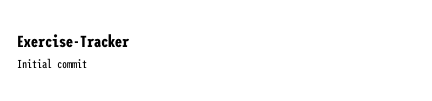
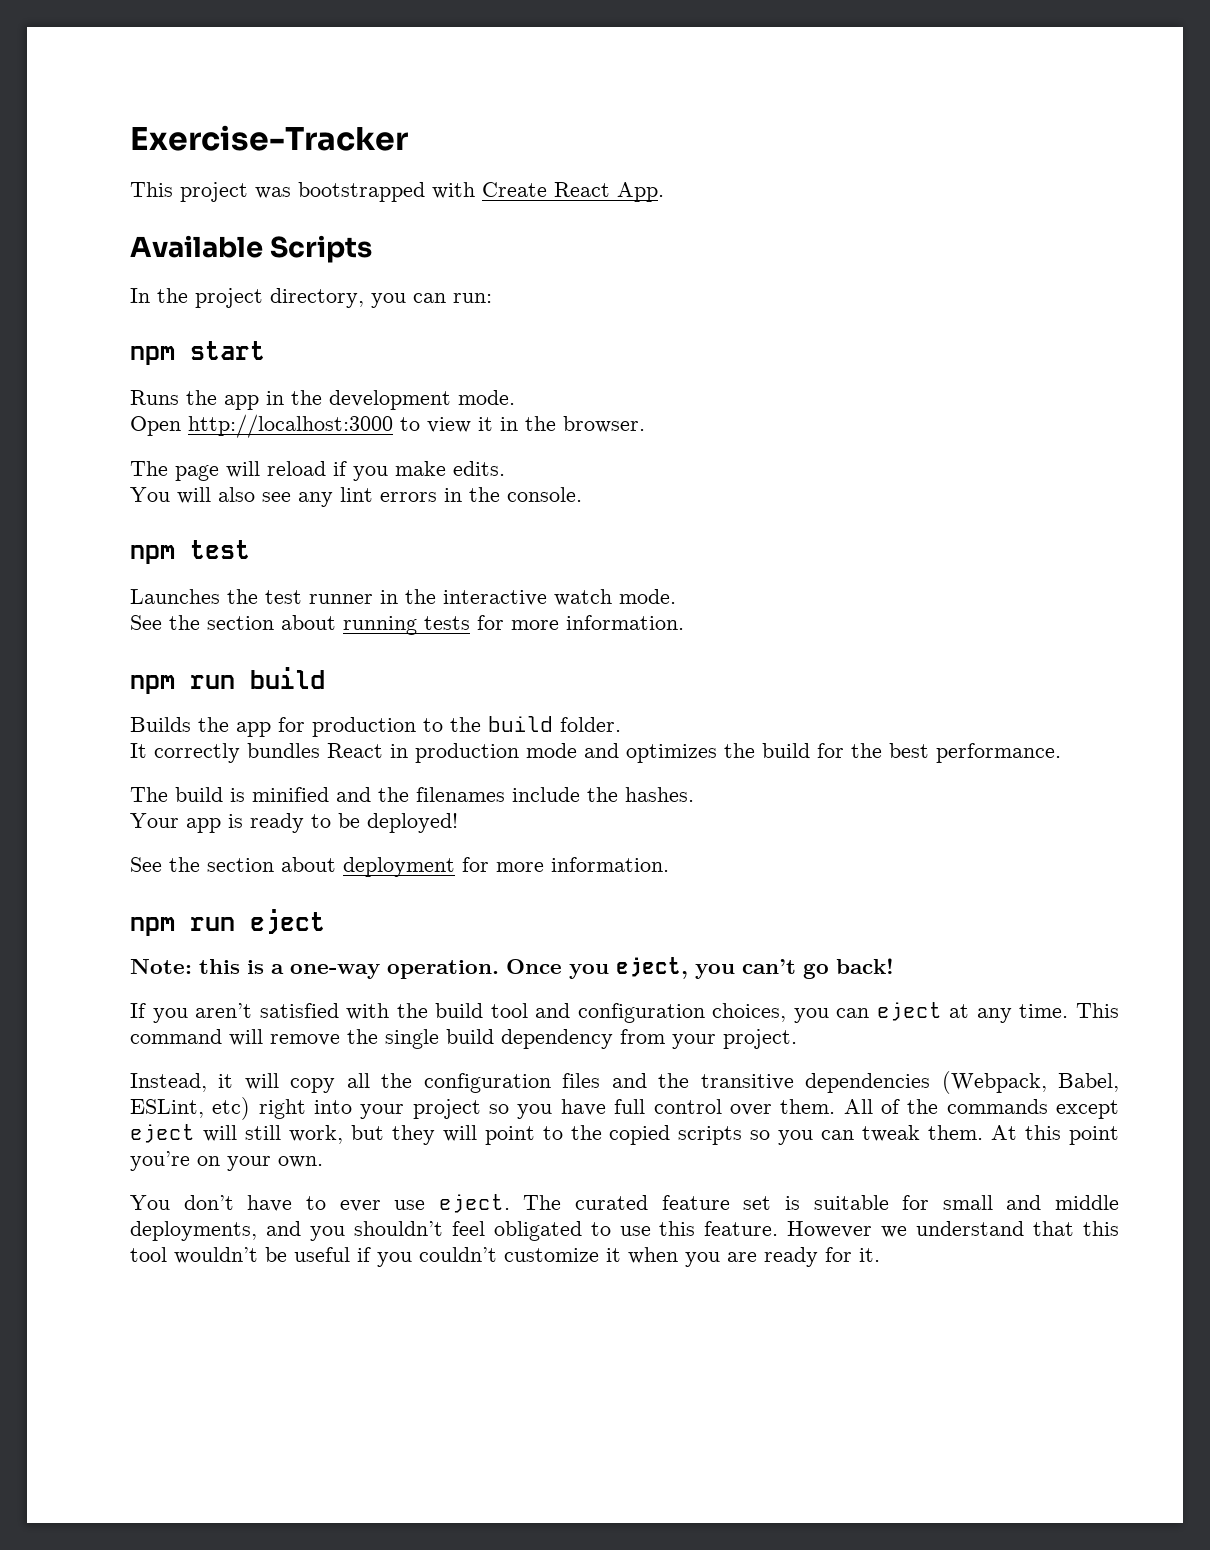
[17,58,87,69] Initial commit -> [130,182,664,202] [130,235,373,263] [130,288,492,308] [130,341,265,365] [130,390,515,410] [130,414,645,438] [130,461,505,481] [130,487,582,507] [130,540,250,564] [130,589,676,606] [130,615,684,635] [130,667,325,694] [130,716,621,737] [130,743,1061,763] [130,787,694,802] [130,813,458,833] [130,857,669,877] [130,909,325,936] [130,957,894,979] [130,1002,1119,1023] [130,1029,797,1049] [130,1071,1119,1094] [130,1097,1120,1120] [130,1124,1119,1145] [130,1151,323,1171] [130,1194,1119,1213] [130,1221,1119,1241] [130,1247,880,1267] This project was bootstrapped with Create React App. // Available Scripts // In the project directory, you can run: // npm start // Runs the app in the development mode. // Open http://localhost:3000 to view it in the browser. // The page will reload if you make edits. // You will also see any lint errors in the console. // npm test // Launches the test runner in the interactive watch mode. // See the section about running tests for more information. // npm run build // Builds the app for production to the build folder. // It correctly bundles React in production mode and optimizes the build for the best performance. // The build is minified and the filenames include the hashes. // Your app is ready to be deployed! // See the section about deployment for more information. // npm run eject // Note: this is a one-way operation. Once you eject, you can’t go back! // If you aren’t satisfied with the build tool and configuration choices, you can eject at any time. This command will remove the single build dependency from your project. // Instead, it will copy all the configuration files and the transitive dependencies (Webpack, Babel, ESLint, etc) right into your project so you have full control over them. All of the commands except eject will still work, but they will point to the copied scripts so you can tweak them. At this point you’re on your own. // You don’t have to ever use eject. The curated feature set is suitable for small and middle deployments, and you shouldn’t feel obligated to use this feature. However we understand that this tool wouldn’t be useful if you couldn’t customize it when you are ready for it.

